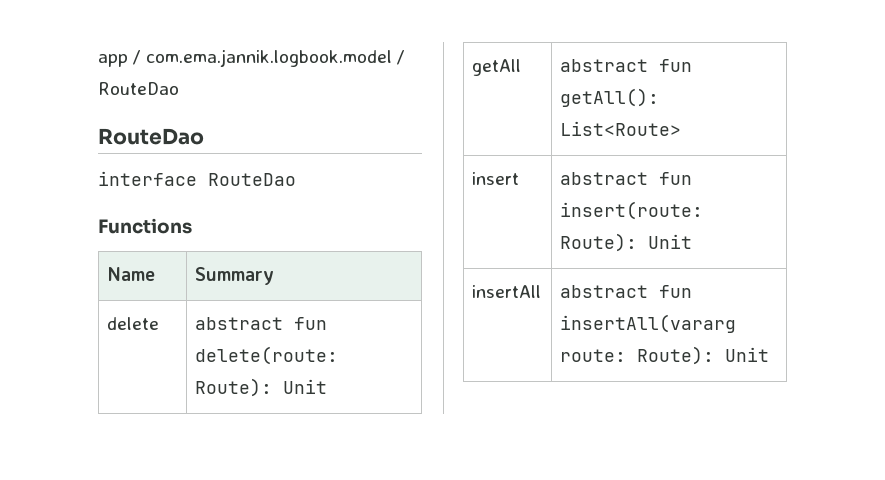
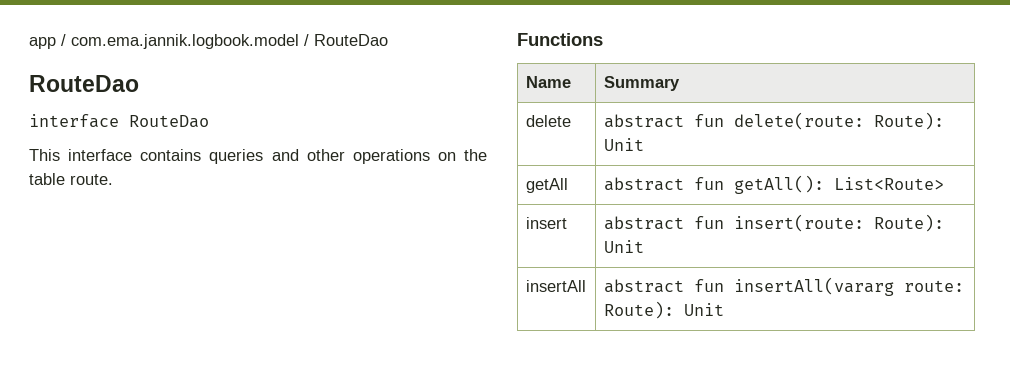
(296, 179) none -> [29,149,487,164] [29,173,113,185] // This interface contains queries and other operations on the table route.

